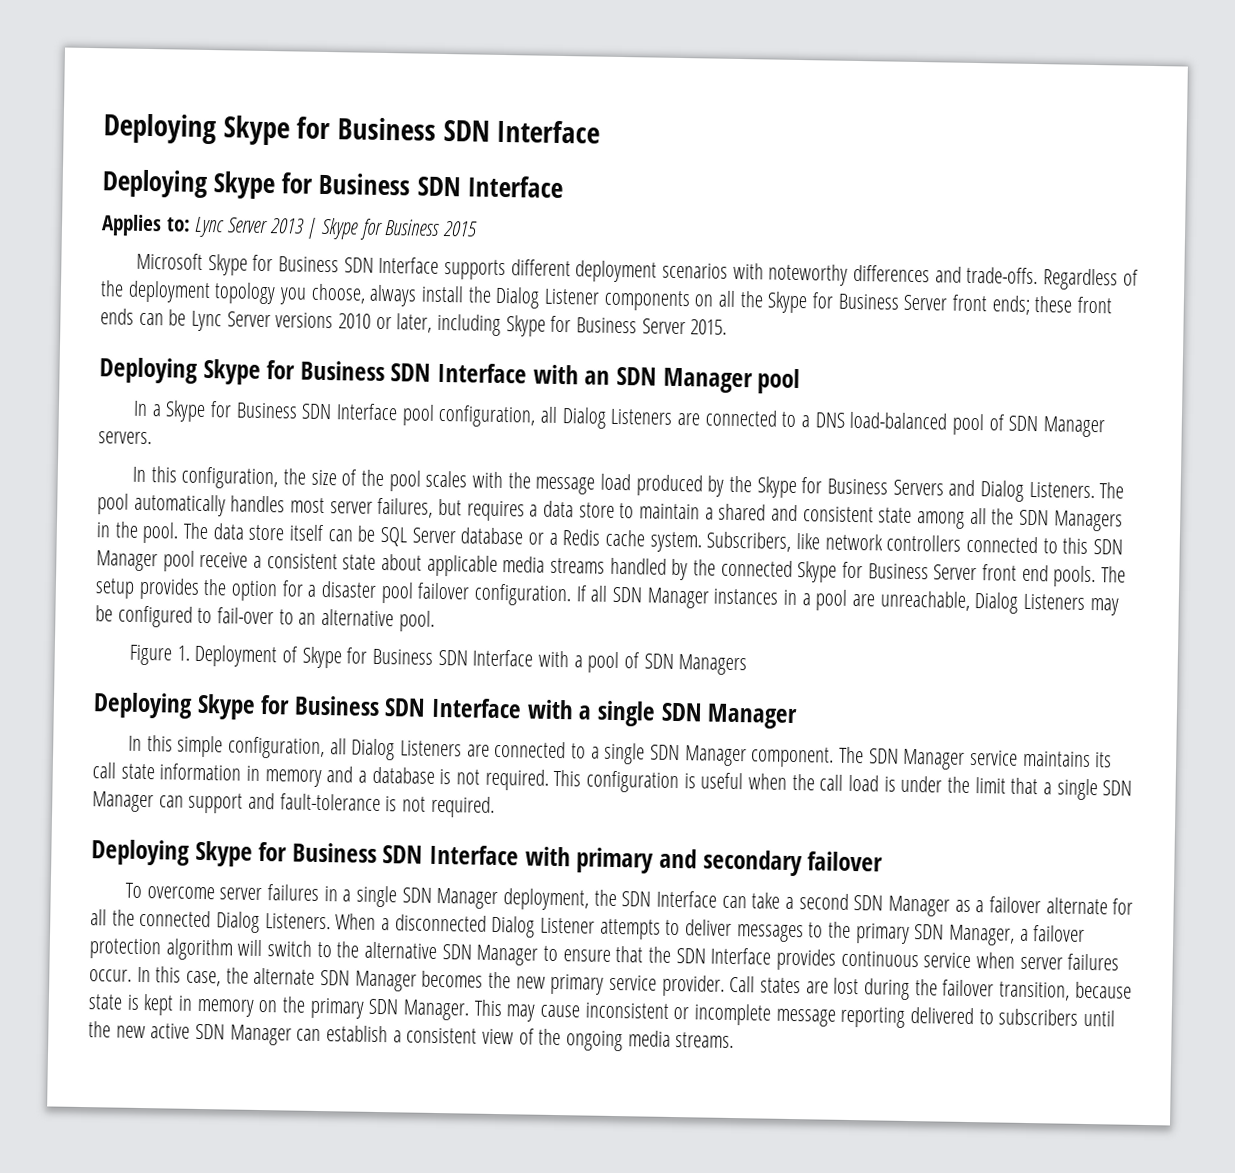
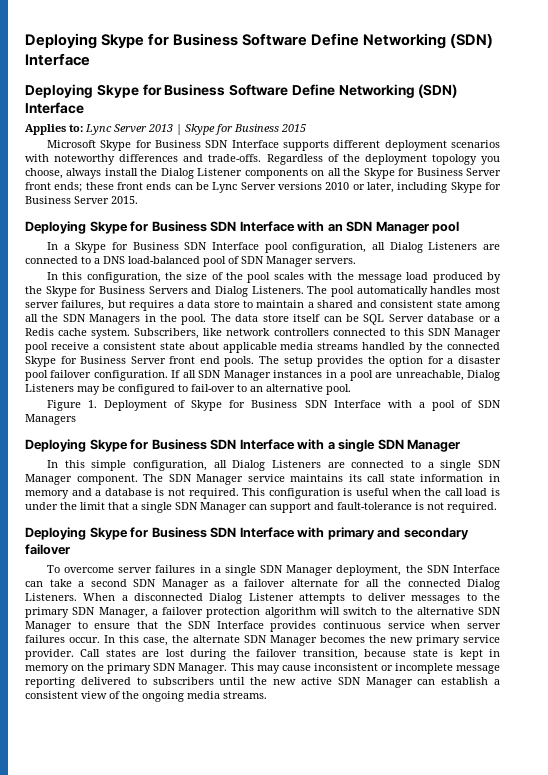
[103,113,490,146] Deploying Skype for Business SDN -> [25,33,494,49] Deploying Skype for Business Software Define Networking (SDN)
[416,176,461,197] SDN -> [229,84,458,98] Software Define Networking (SDN)

